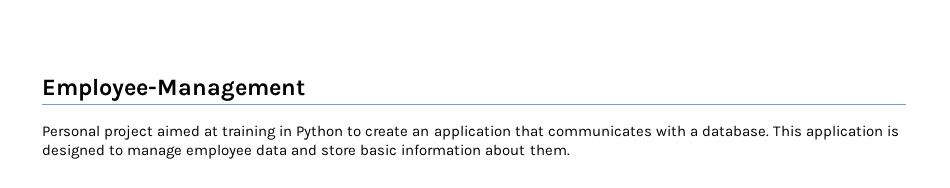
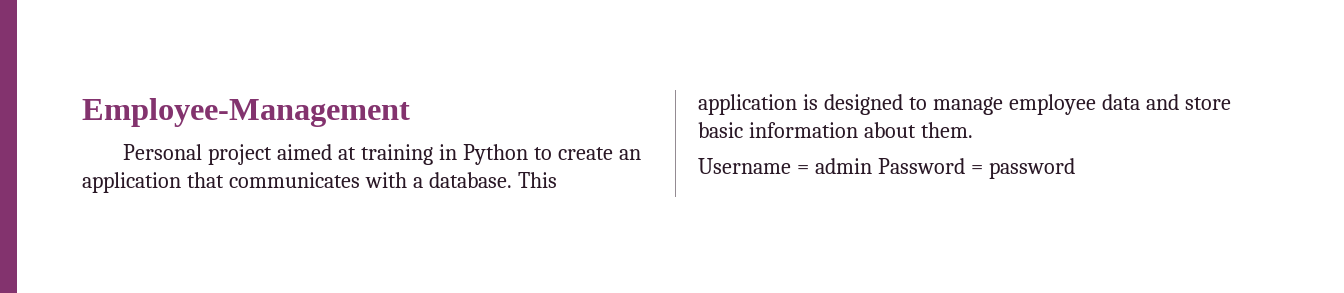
(570, 150) none -> [698,158,1075,179] // Username = admin Password = password

